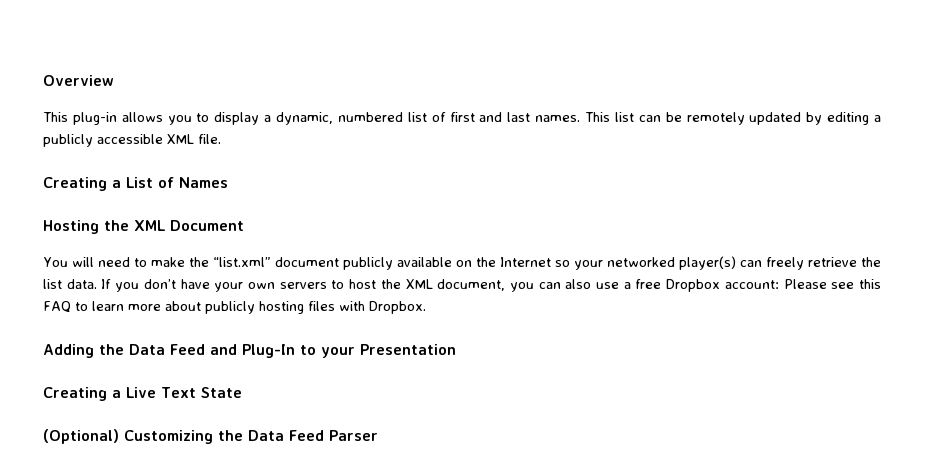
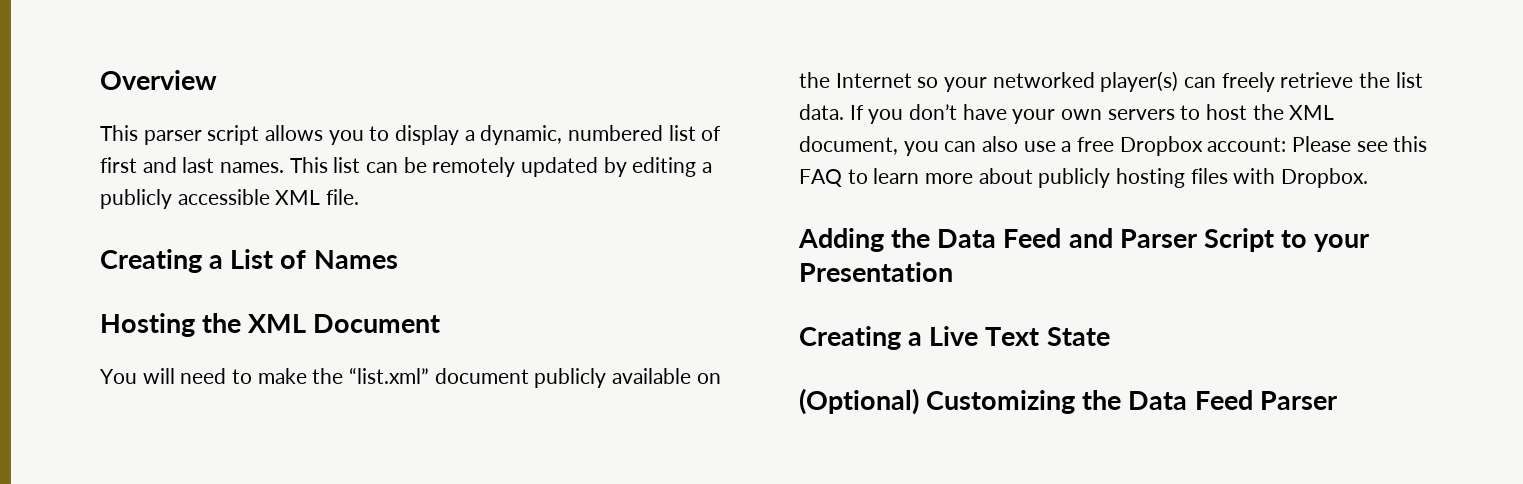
[72,112,117,125] plug-in -> [143,125,260,145] parser script
[242,344,295,358] Plug-In -> [1119,228,1274,252] Parser Script

